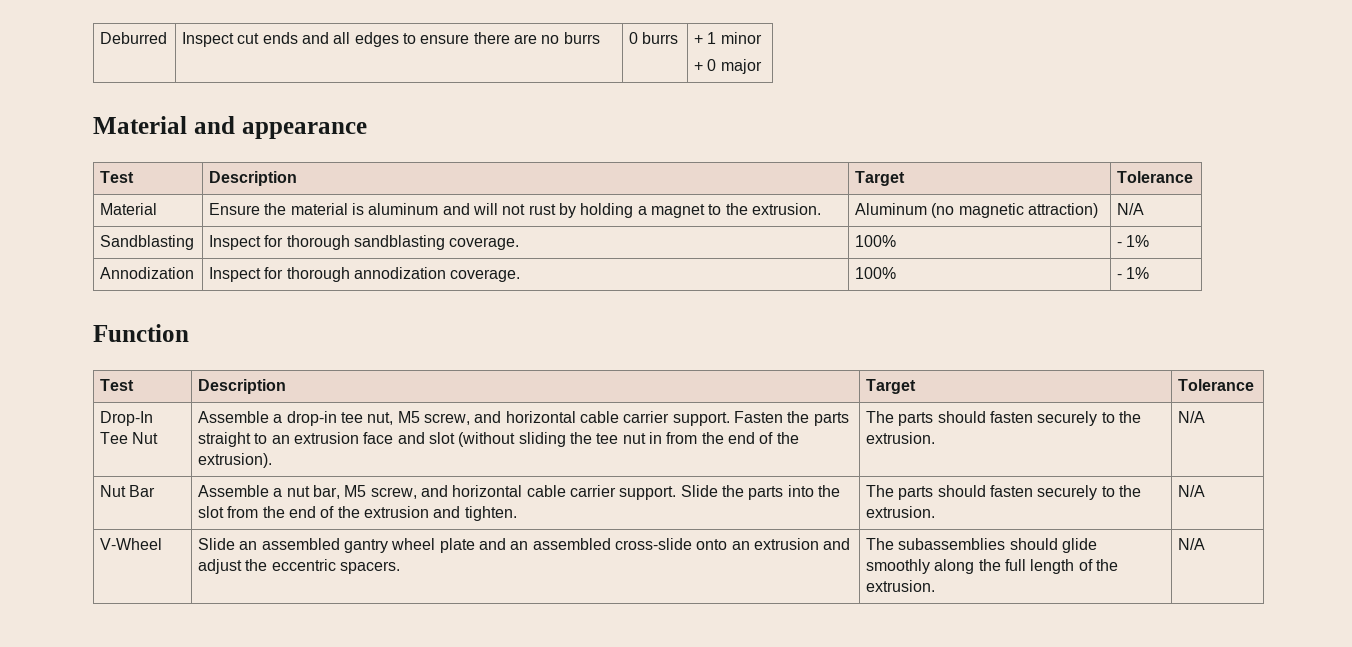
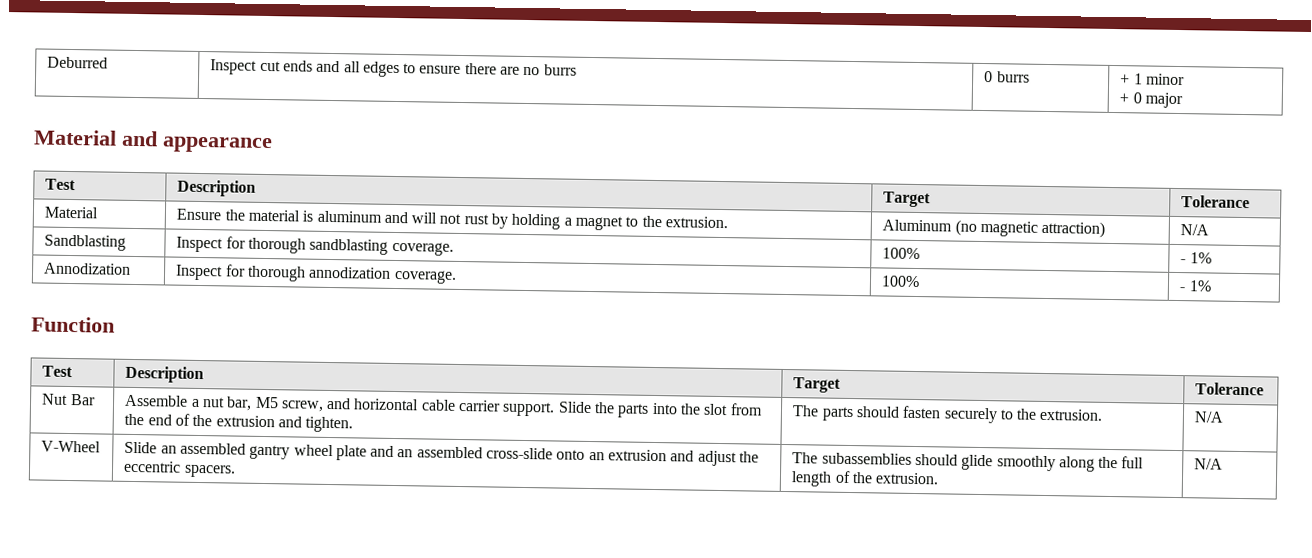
[100,411,154,426] [100,432,159,444] [198,411,849,426] [198,432,799,447] [198,453,273,468] [866,411,1142,426] [866,432,936,444] [1178,411,1206,423] // Drop-In Tee Nut | Assemble a drop-in tee nut, M5 screw, and horizontal cable carrier support. Fasten the parts straight to an extrusion face and slot (without sliding the tee nut in from the end of the extrusion). | The parts should fasten securely to the extrusion. | N/A -> (1265, 389) none

